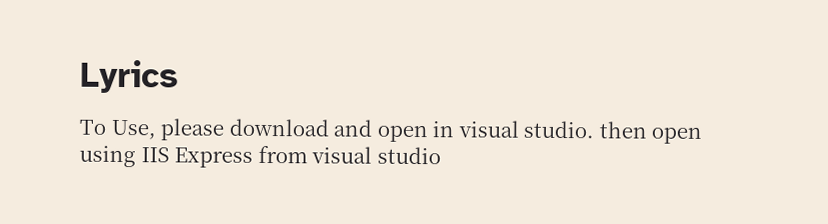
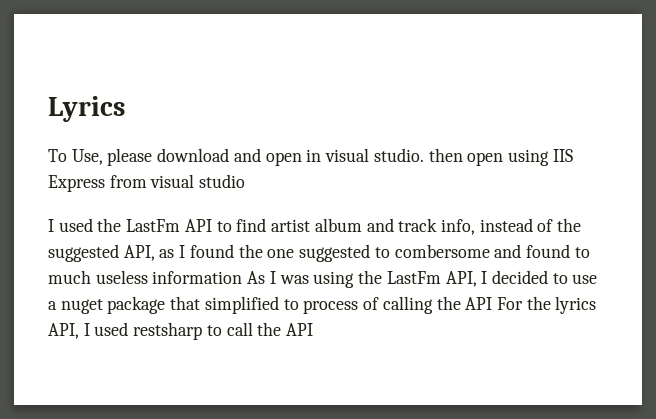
(441, 155) none -> [48,218,582,235] [48,244,590,262] [48,270,598,288] [48,296,597,314] [48,322,314,340] // I used the LastFm API to find artist album and track info, instead of the suggested API, as I found the one suggested to combersome and found to much useless information As I was using the LastFm API, I decided to use a nuget package that simplified to process of calling the API For the lyrics API, I used restsharp to call the API

